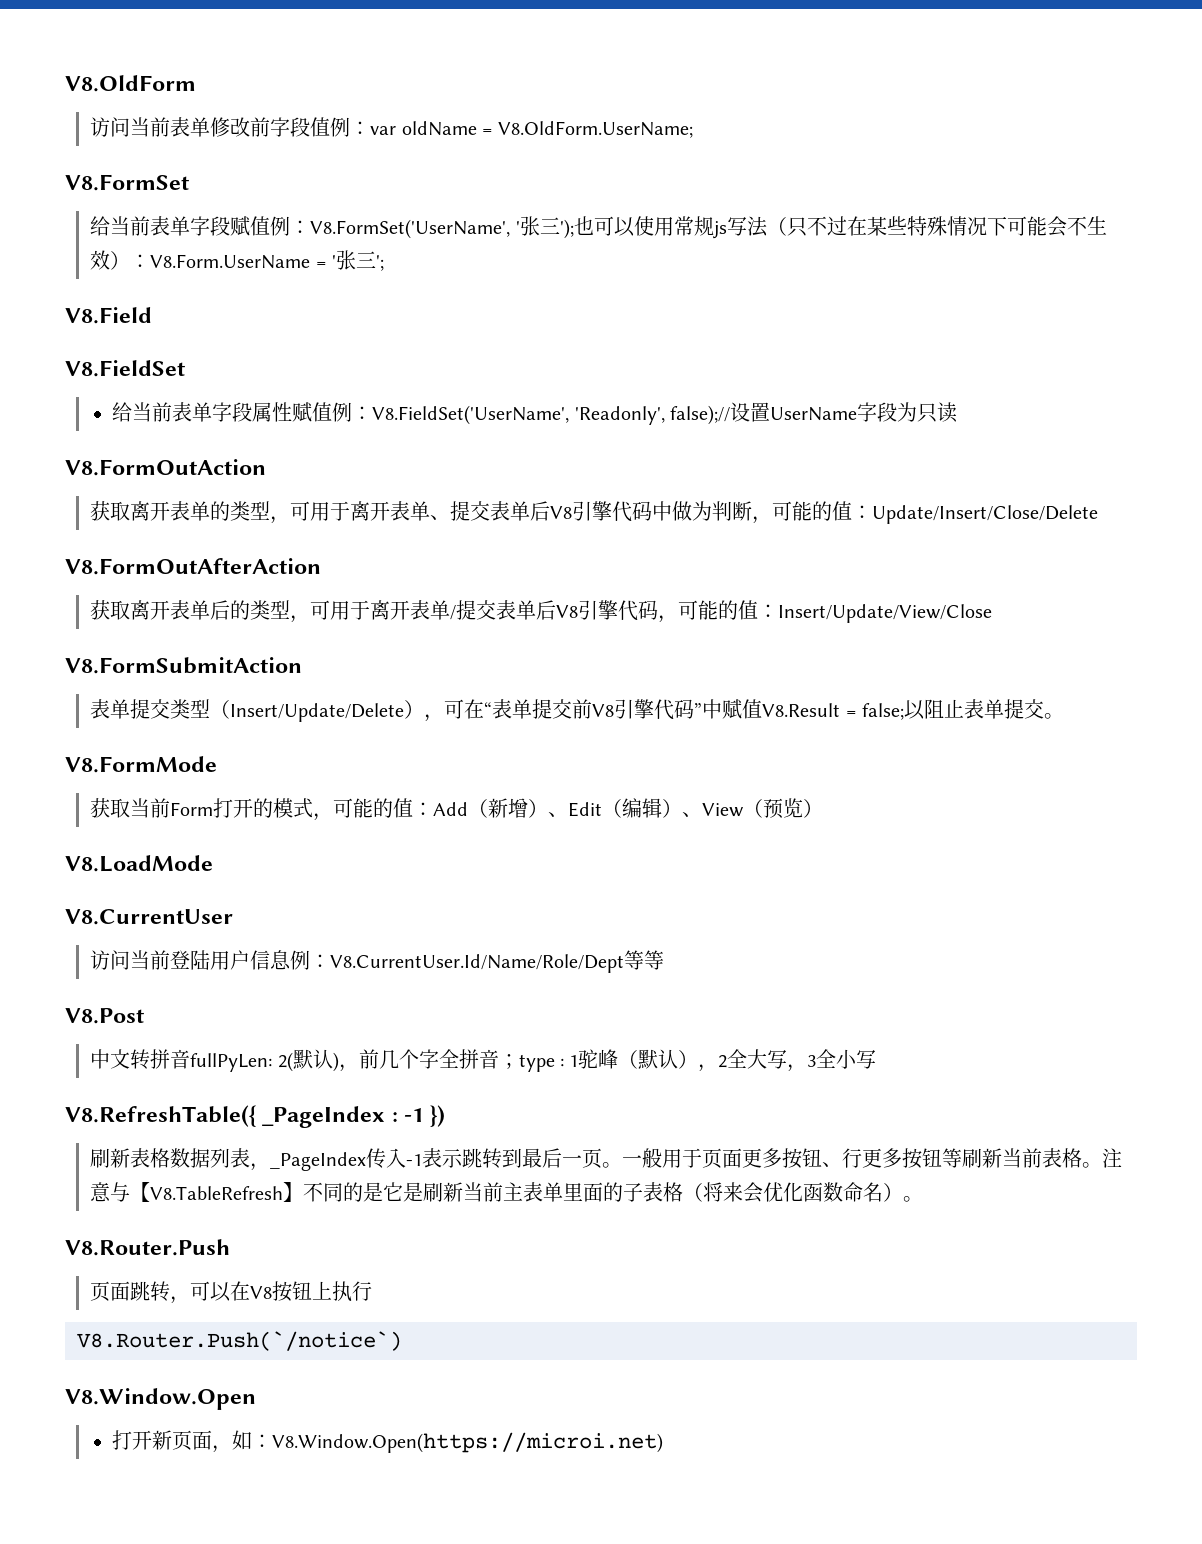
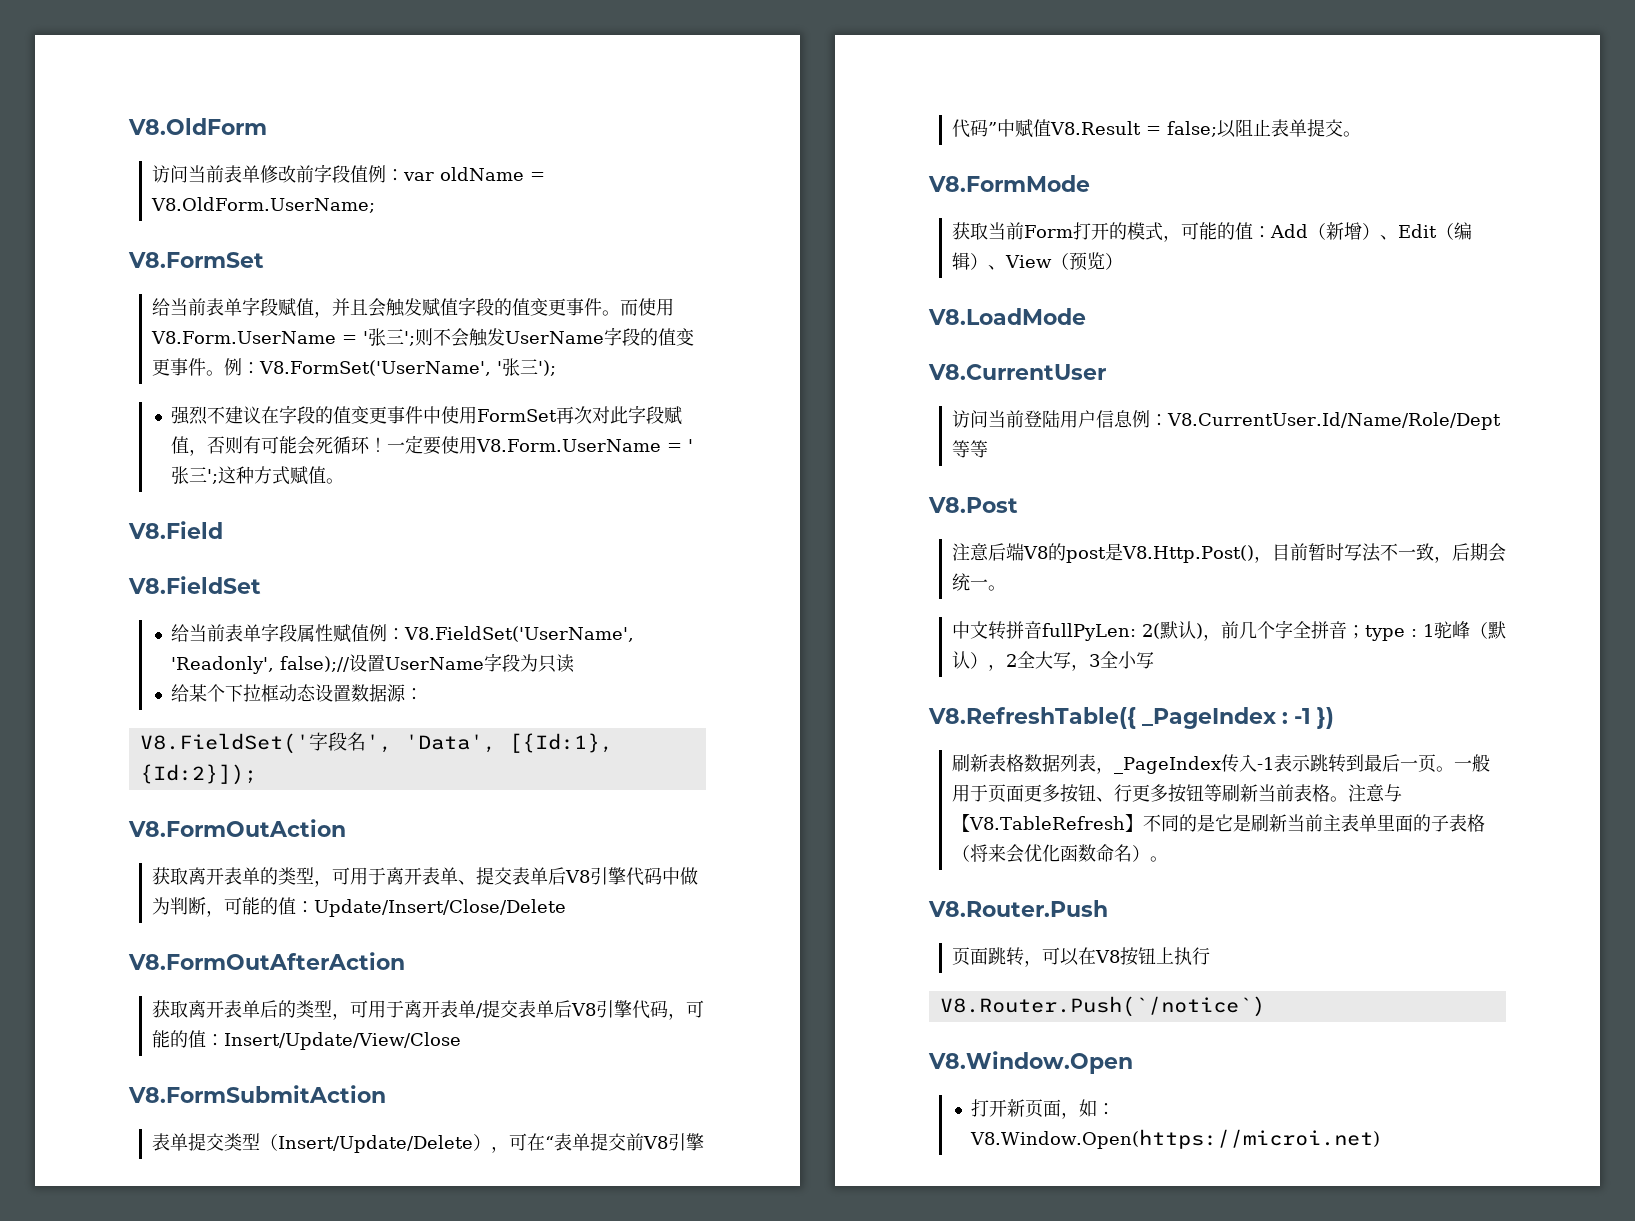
(271, 226) none -> [313,297,674,318] [150,327,694,347] [151,358,224,376] ，并且会触发赋值字段的值变更事件。而使用V8.Form.UserName = '张三';则不会触发UserName字段的值变更事件。
[573,216,1107,239] [90,250,385,271] 也可以使用常规js写法（只不过在某些特殊情况下可能会不生效）：V8.Form.UserName = '张三'; -> [171,405,683,425] [171,435,694,456] [171,466,345,485] // 强烈不建议在字段的值变更事件中使用FormSet再次对此字段赋值，否则有可能会死循环！一定要使用V8.Form.UserName = '张三';这种方式赋值。
(958, 412) none -> [171,684,424,702] [139,732,613,754] [139,764,257,785] // 给某个下拉框动态设置数据源： // V8.FieldSet('字段名', 'Data', [{Id:1}, {Id:2}]);
(144, 1016) none -> [951,543,1506,563] [951,573,1006,591] // 注意后端V8的post是V8.Http.Post()，目前暂时写法不一致，后期会统一。

